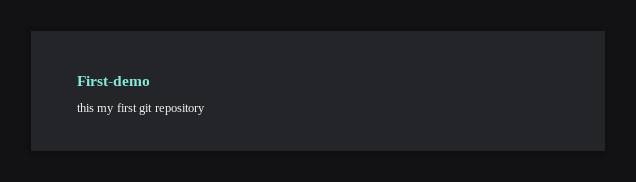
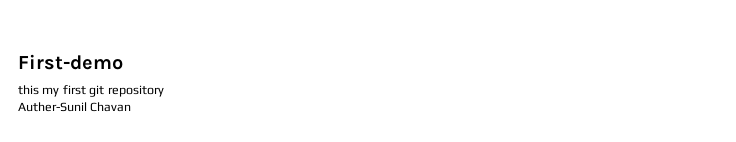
(205, 109) none -> [18,102,132,112] // Auther-Sunil Chavan

